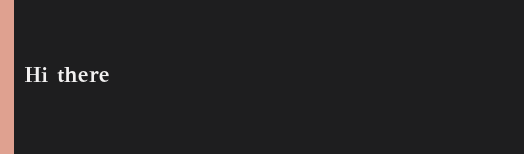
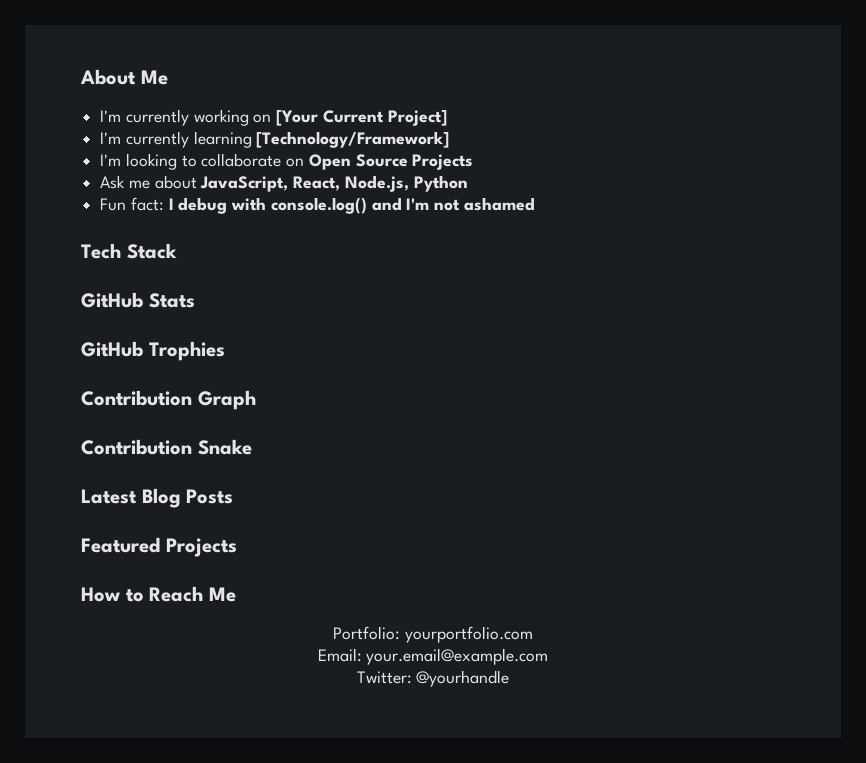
[24,67,110,83] Hi there -> [80,69,168,85] [100,109,447,126] [100,131,450,148] [100,153,474,170] [100,175,468,192] [100,197,535,214] [81,243,177,259] [81,292,195,308] [81,341,225,361] [81,390,256,410] [81,439,252,455] [81,488,234,508] [81,537,237,557] [81,586,236,602] [333,626,533,643] [317,648,549,665] [356,670,510,687] About Me // I'm currently working on [Your Current Project] // I'm currently learning [Technology/Framework] // I'm looking to collaborate on Open Source Projects // Ask me about JavaScript, React, Node.js, Python // Fun fact: I debug with console.log() and I'm not ashamed // Tech Stack // GitHub Stats // GitHub Trophies // Contribution Graph // Contribution Snake // Latest Blog Posts // Featured Projects // How to Reach Me // Portfolio: yourportfolio.com // Email: your.email@example.com // Twitter: @yourhandle

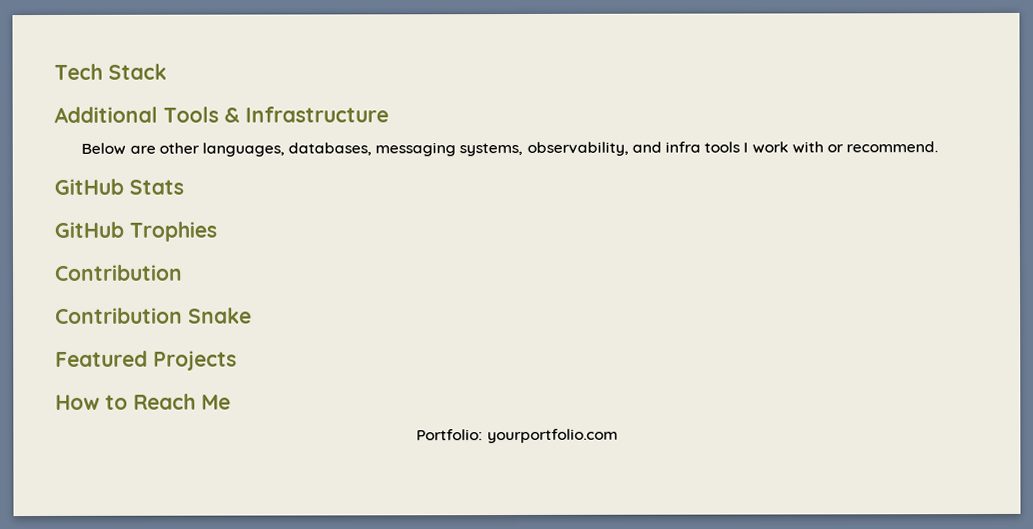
[80,69,168,85] [100,109,447,126] [100,131,450,148] [100,153,474,170] [100,175,468,192] [100,197,535,214] [81,243,177,259] About Me // I'm currently working on [Your Current Project] // I'm currently learning [Technology/Framework] // I'm looking to collaborate on Open Source Projects // Ask me about JavaScript, React, Node.js, Python // Fun fact: I debug with console.log() and I'm not ashamed // Tech Stack -> [54,63,167,80] [54,106,389,123] [81,141,939,157] Tech Stack // Additional Tools & Infrastructure // Below are other languages, databases, messaging systems, observability, and infra tools I work with or recommend.
[197,390,256,410] Graph -> (183, 272) none
[81,488,234,508] // Latest Blog Posts -> (252, 315) none
[317,648,549,665] [356,670,510,687] // Email: your.email@example.com // Twitter: @yourhandle -> (618, 436) none

